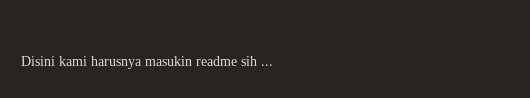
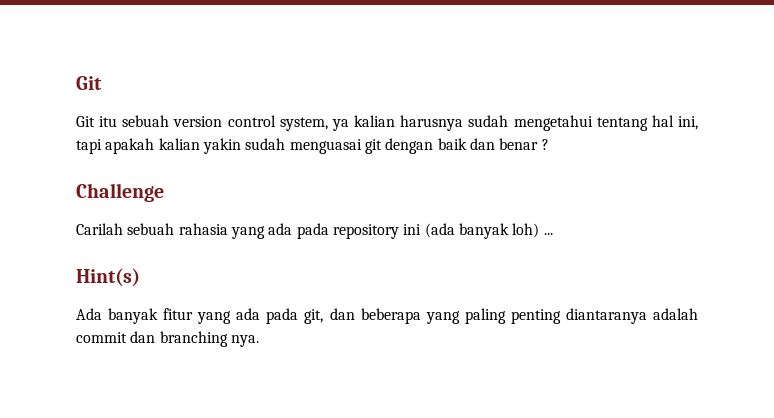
[21,56,273,69] Disini kami harusnya masukin readme sih ... -> [76,76,102,90] [76,115,698,131] [76,138,549,154] [76,183,164,202] [76,223,553,239] [76,268,140,287] [76,308,699,324] [76,331,259,347] Git // Git itu sebuah version control system, ya kalian harusnya sudah mengetahui tentang hal ini, tapi apakah kalian yakin sudah menguasai git dengan baik dan benar ? // Challenge // Carilah sebuah rahasia yang ada pada repository ini (ada banyak loh) ... // Hint(s) // Ada banyak fitur yang ada pada git, dan beberapa yang paling penting diantaranya adalah commit dan branching nya.

